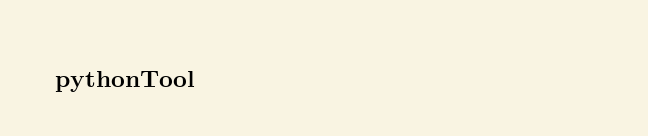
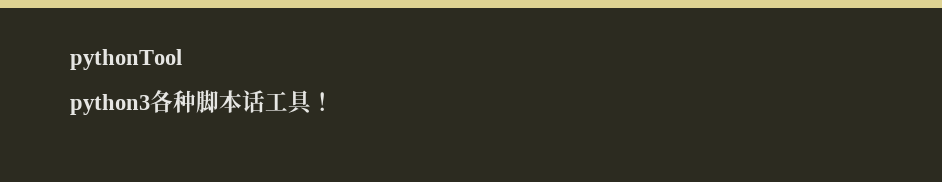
(195, 81) none -> [70,90,334,115] // python3各种脚本话工具！

